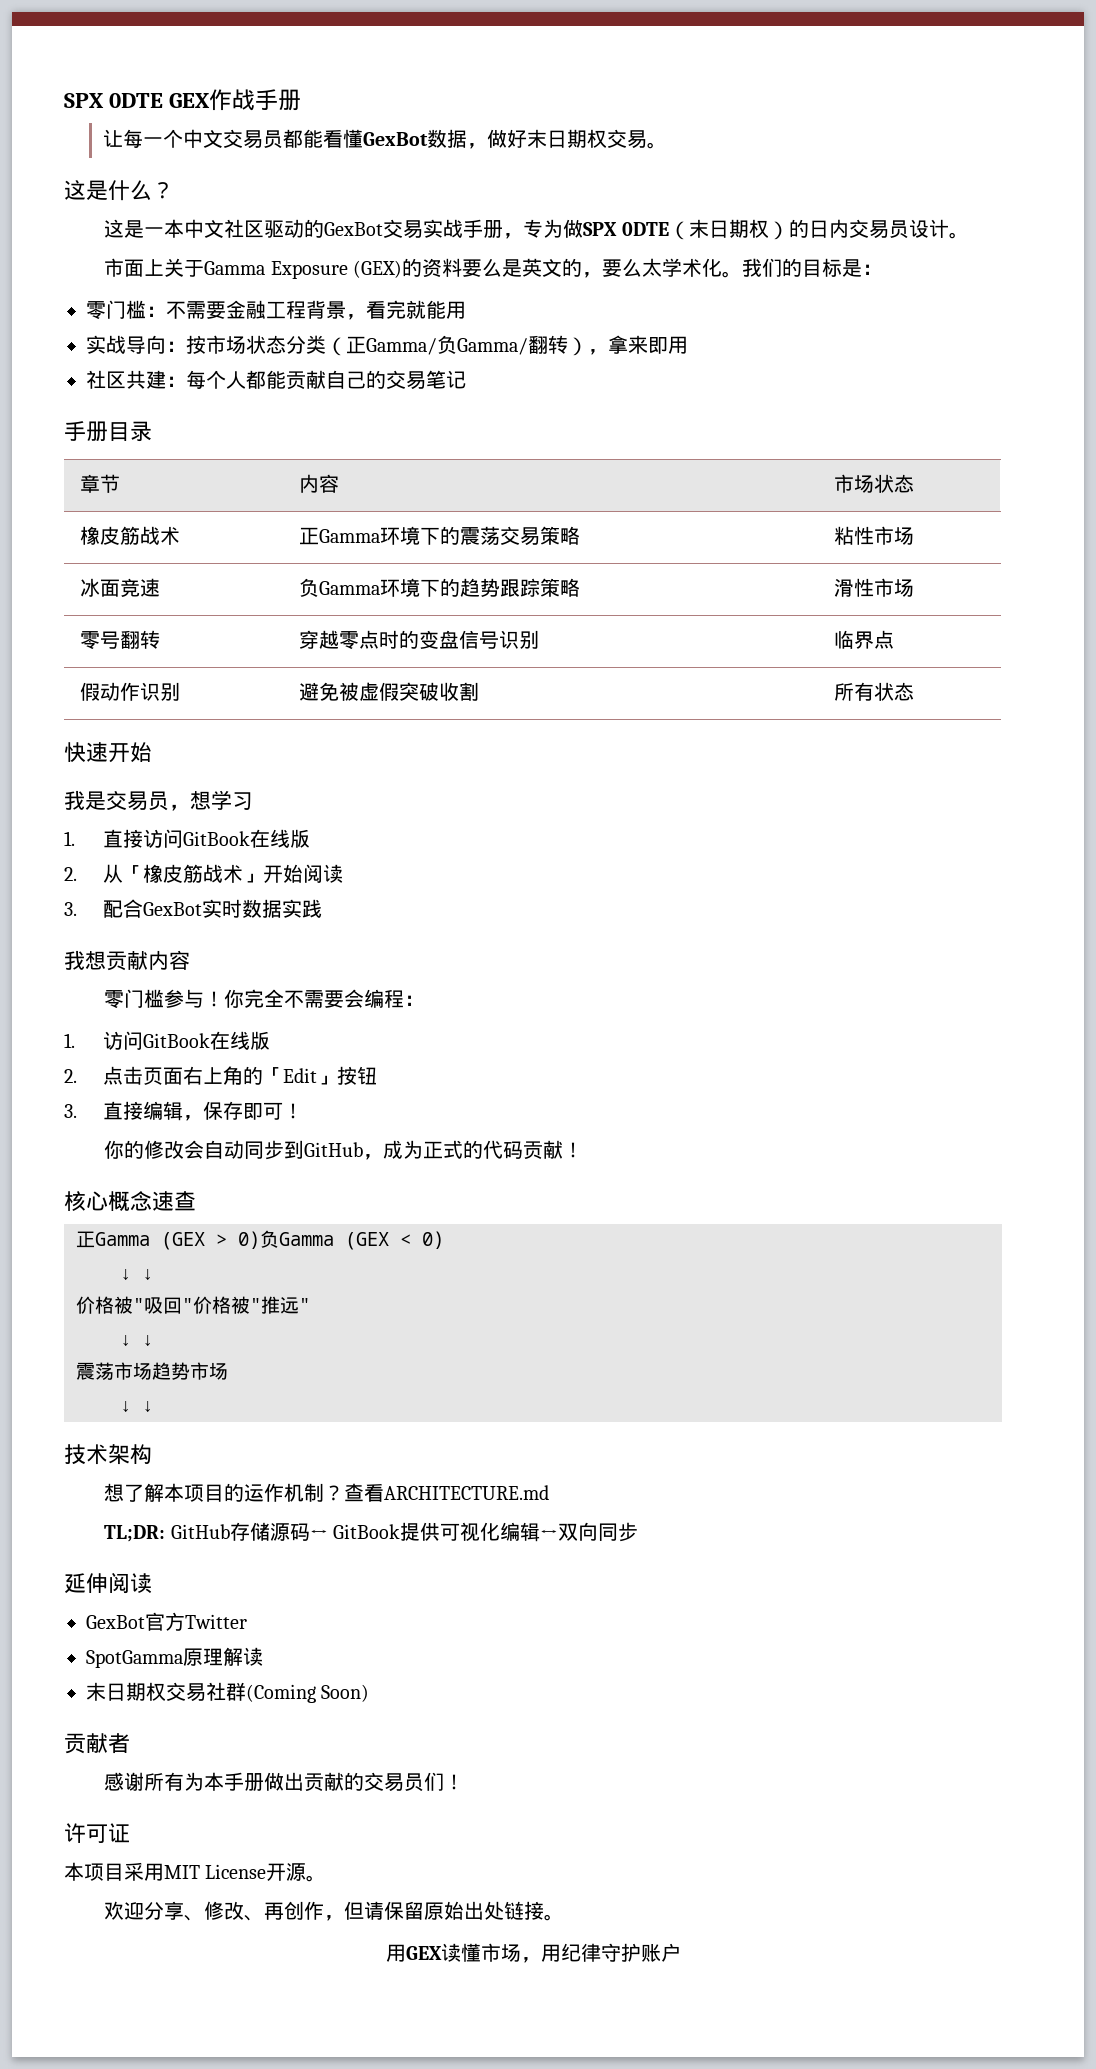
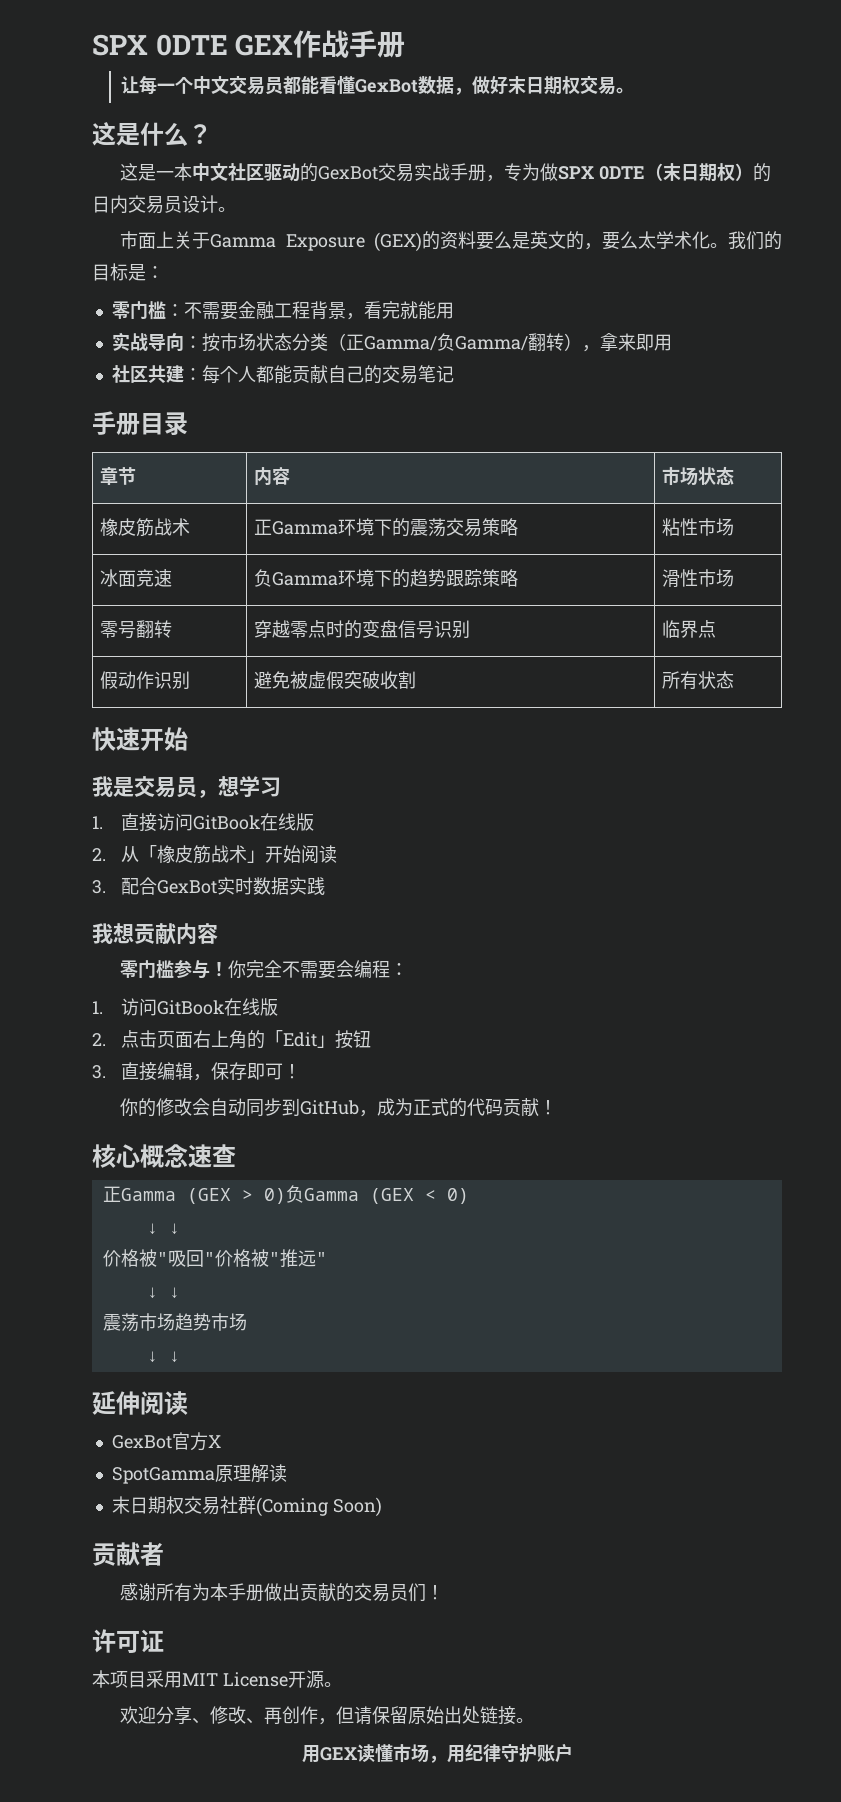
[64,1444,152,1465] [104,1483,550,1502] [104,1522,638,1542] // 技术架构 // 想了解本项目的运作机制？查看ARCHITECTURE.md // TL;DR: GitHub存储源码↔ GitBook提供可视化编辑↔双向同步 -> (180, 1356) none
[185,1614,247,1629] Twitter -> [207,1435,221,1448] X

